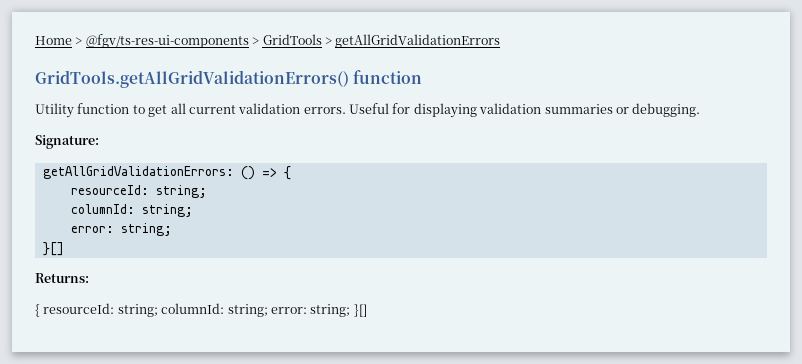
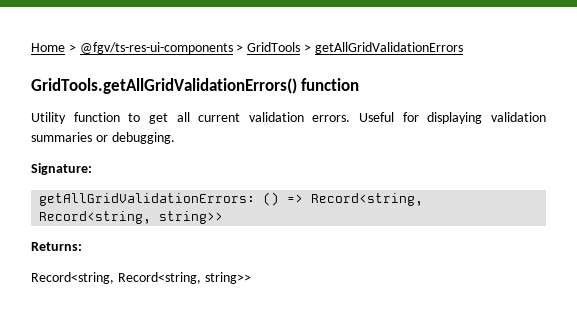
[283,166,291,180] [70,185,207,198] [70,204,193,217] [70,223,172,236] [42,242,64,256] [35,273,89,283] [35,303,367,317] { // resourceId: string; // columnId: string; // error: string; // }[] // Returns: // { resourceId: string; columnId: string; error: string; }[] -> [311,193,424,206] [39,211,224,224] [31,242,82,251] [31,272,251,284] Record<string, Record<string, string>> // Returns: // Record<string, Record<string, string>>

